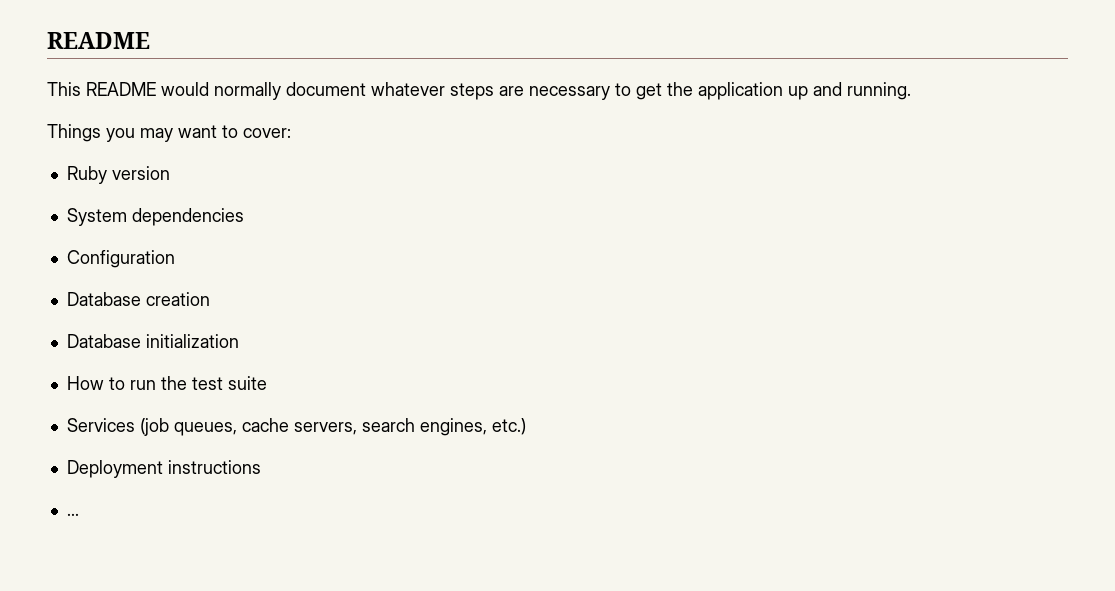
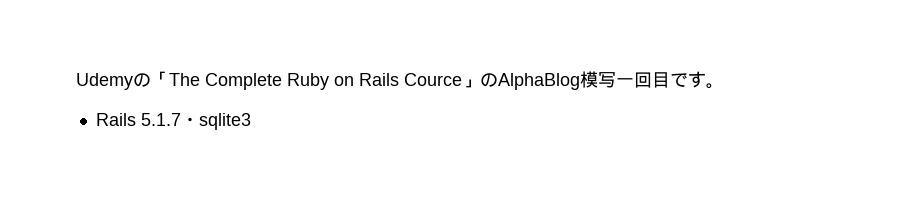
[47,32,150,49] [47,82,911,100] [47,124,291,142] [66,166,170,184] [66,208,244,226] [66,250,175,268] [66,292,210,306] [66,334,239,348] [66,376,267,390] [66,418,526,436] [66,460,261,478] [66,513,79,516] README // This README would normally document whatever steps are necessary to get the application up and running. // Things you may want to cover: // Ruby version // System dependencies // Configuration // Database creation // Database initialization // How to run the test suite // Services (job queues, cache servers, search engines, etc.) // Deployment instructions // ... -> [76,71,724,90] [95,113,251,130] Udemyの「The Complete Ruby on Rails Cource」のAlphaBlog模写一回目です。 // Rails 5.1.7・sqlite3

